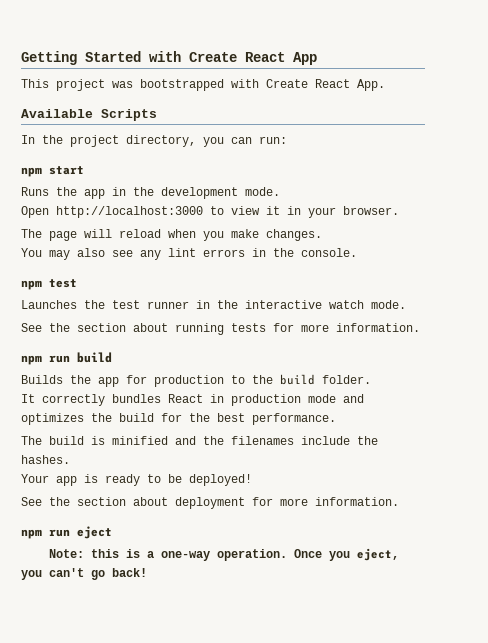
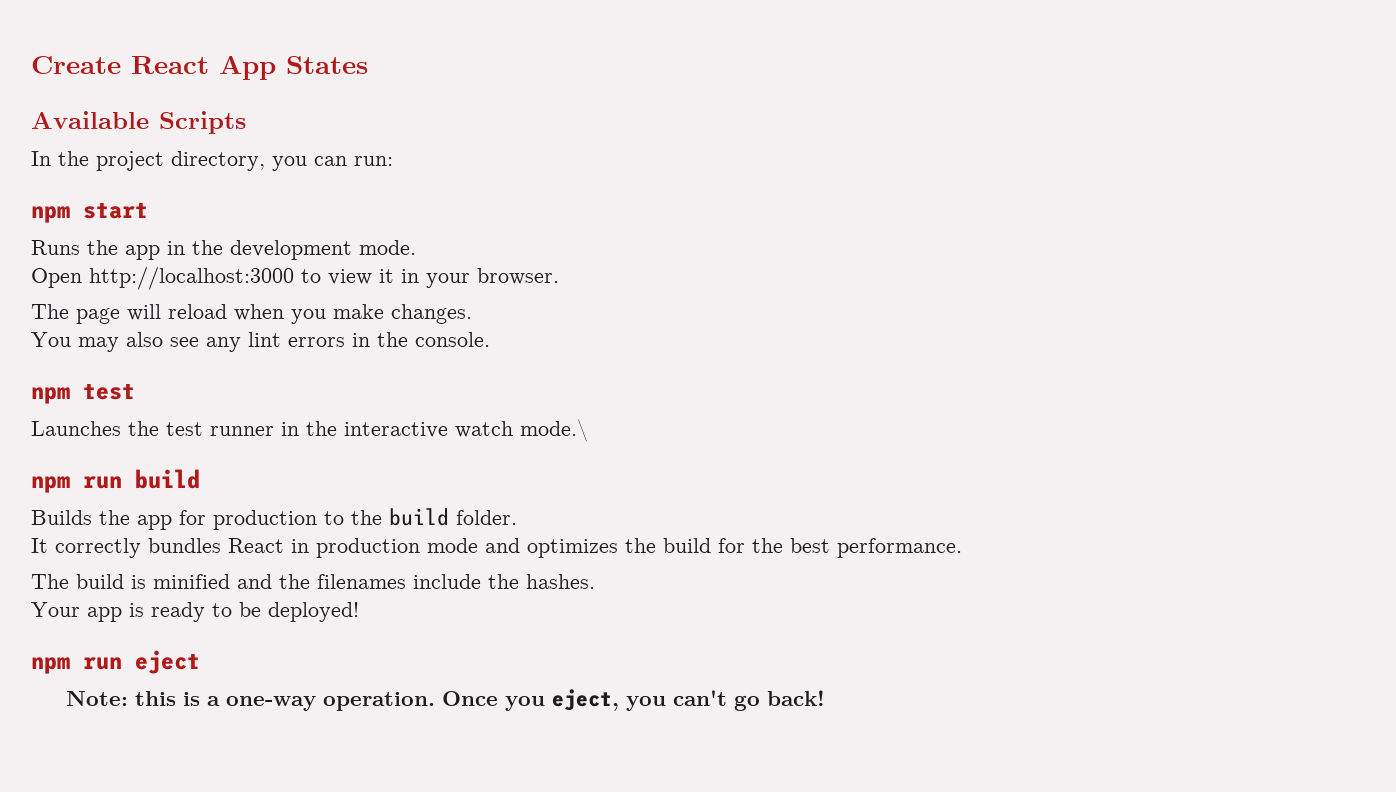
[21,51,181,65] Getting Started with -> (31, 65) none
[21,79,385,91] // This project was bootstrapped with Create React App. -> [286,56,368,74] States
[371,300,406,309] [21,323,420,335] mode. // See the section about running tests for more information. -> [520,419,588,442] mode.\
[21,497,399,509] // See the section about deployment for more information. -> (359, 612) none

